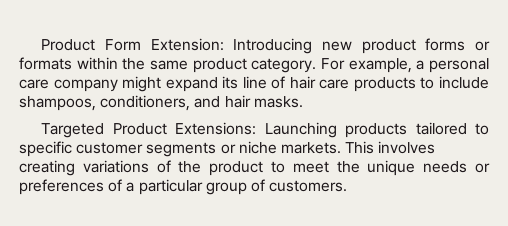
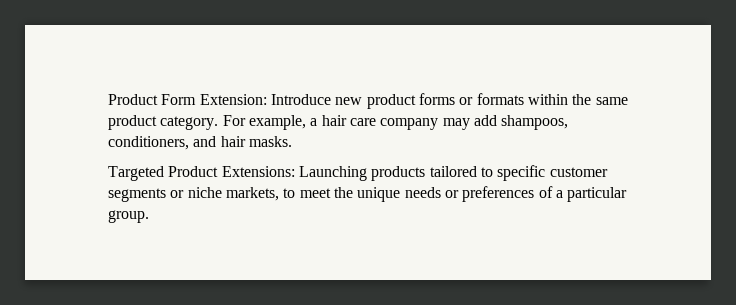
[233,38,313,54] Introducing -> [270,94,331,105] Introduce
[429,58,490,73] personal -> [321,115,347,126] hair
[122,76,490,92] might expand its line of hair care products to include -> [442,115,497,130] may add
[280,141,436,154] [19,160,264,176] markets. This involves creating variations of the product -> [225,187,279,201] markets,
[205,179,348,195] group of customers. -> [108,210,149,223] group.

